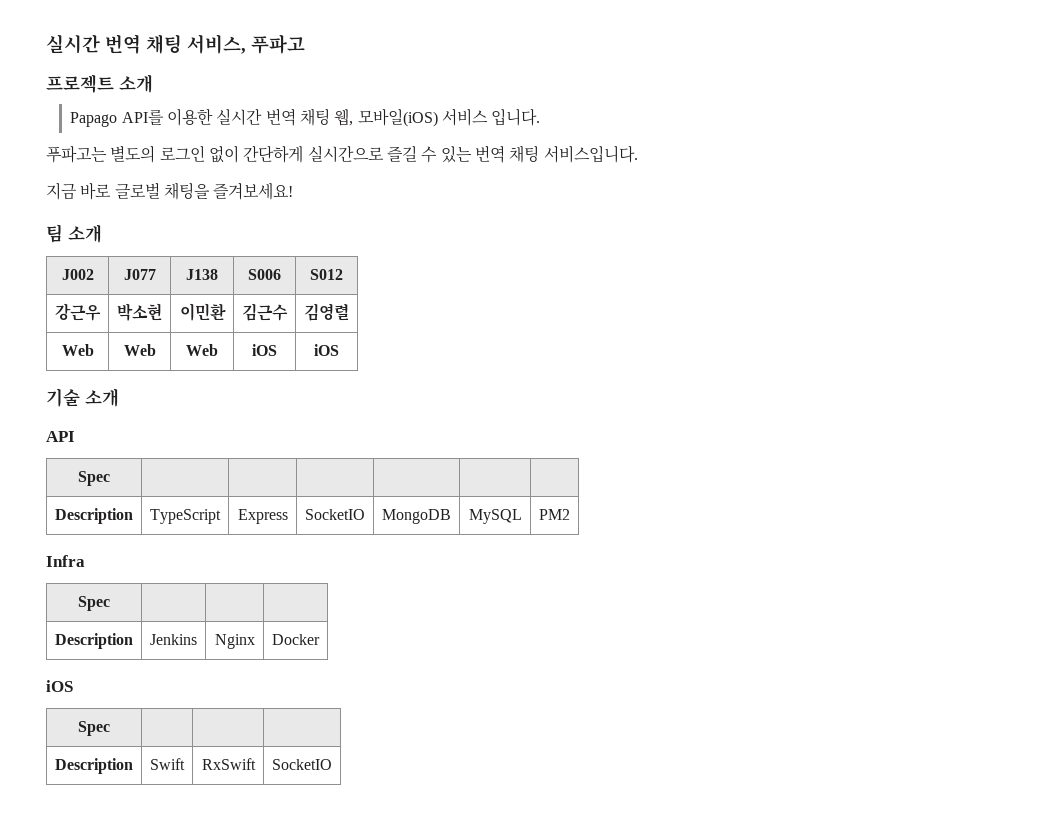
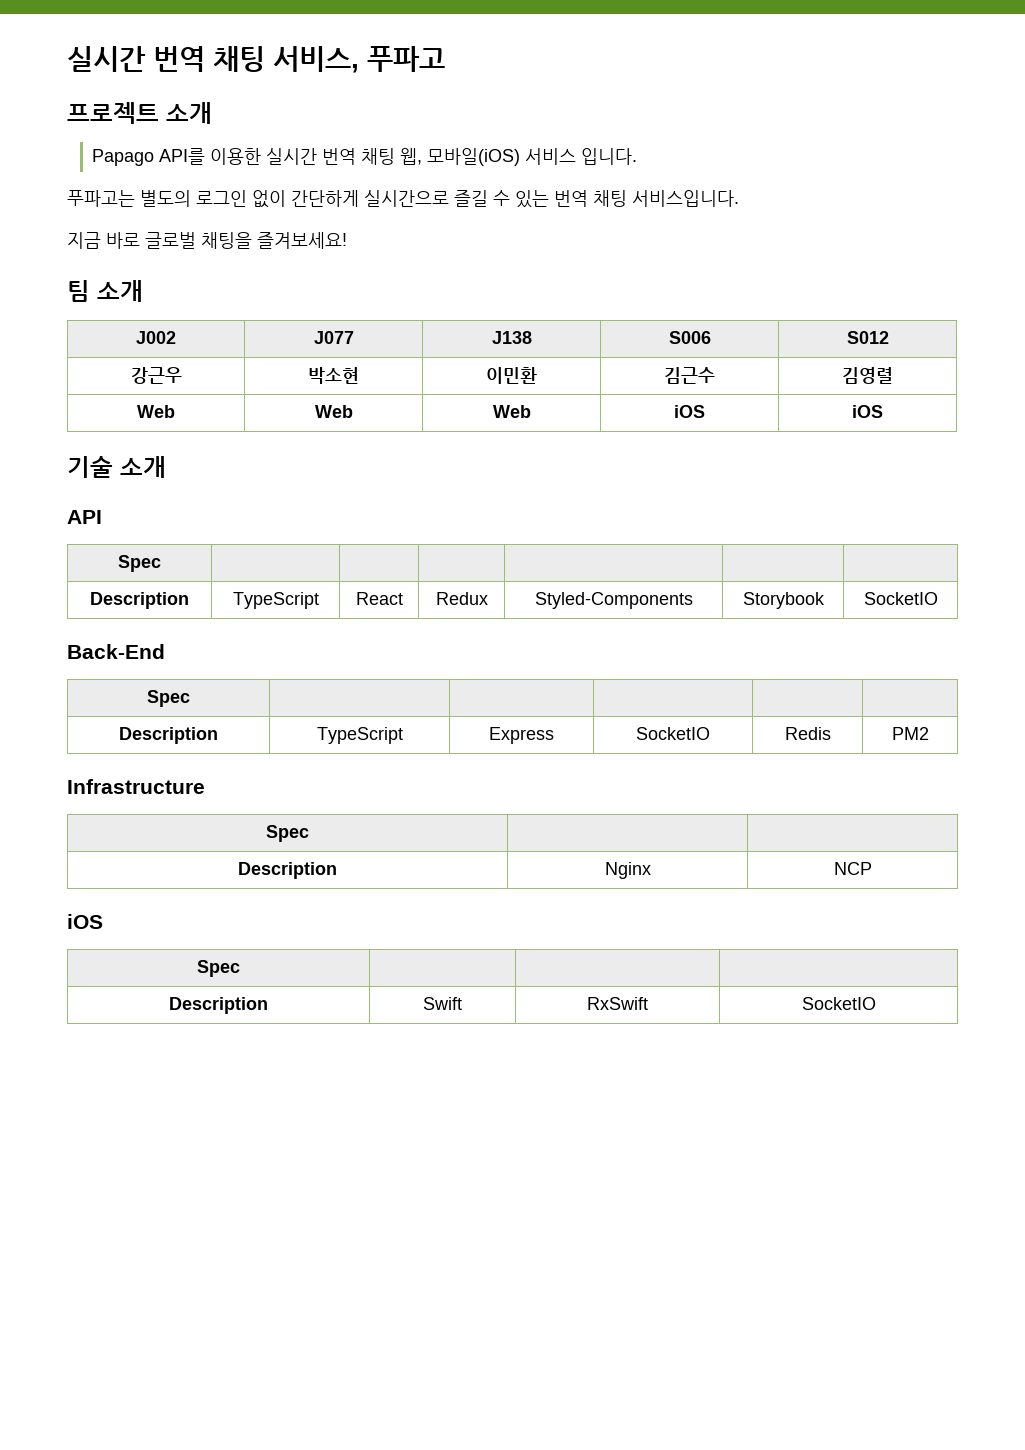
[237,509,288,524] [305,509,365,520] [382,509,451,524] [468,509,522,524] [539,509,570,520] [46,555,85,567] [78,596,110,611] [55,633,133,649] [150,634,197,645] Express | SocketIO | MongoDB | MySQL | PM2 // Infra // Spec | | | // Description | Jenkins -> [355,592,403,605] [435,592,488,605] [534,592,693,609] [742,592,825,609] [863,592,938,605] [67,644,165,659] [147,690,190,707] [119,727,218,744] [316,727,403,744] [489,727,554,744] [636,727,710,740] [784,727,831,740] [891,727,929,740] [67,779,205,794] [266,825,309,842] [238,862,337,879] React | Redux | Styled-Components | Storybook | SocketIO // Back-End // Spec | | | | | // Description | TypeScript | Express | SocketIO | Redis | PM2 // Infrastructure // Spec | | // Description
[272,634,320,645] Docker -> [833,862,872,875] NCP

